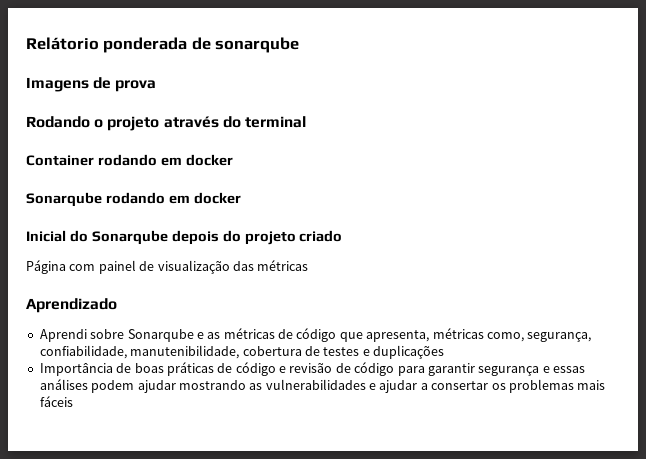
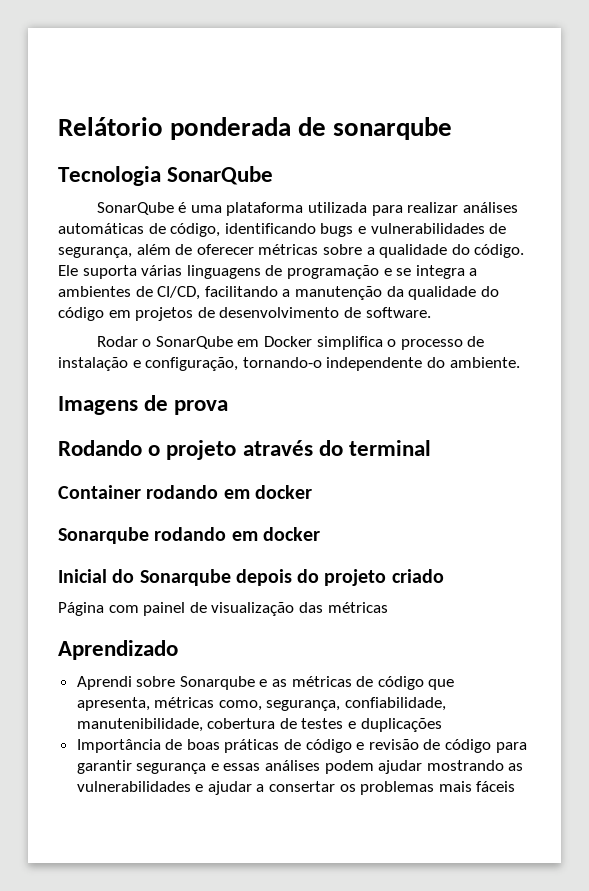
(300, 45) none -> [58,166,274,186] [96,202,518,216] [58,223,507,237] [58,244,525,258] [58,265,478,279] [58,286,499,300] [58,307,431,321] [96,336,485,350] [58,357,520,371] // Tecnologia SonarQube // SonarQube é uma plataforma utilizada para realizar análises automáticas de código, identificando bugs e vulnerabilidades de segurança, além de oferecer métricas sobre a qualidade do código. Ele suporta várias linguagens de programação e se integra a ambientes de CI/CD, facilitando a manutenção da qualidade do código em projetos de desenvolvimento de software. // Rodar o SonarQube em Docker simplifica o processo de instalação e configuração, tornando-o independente do ambiente.

